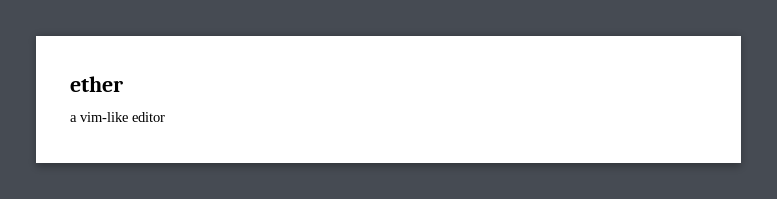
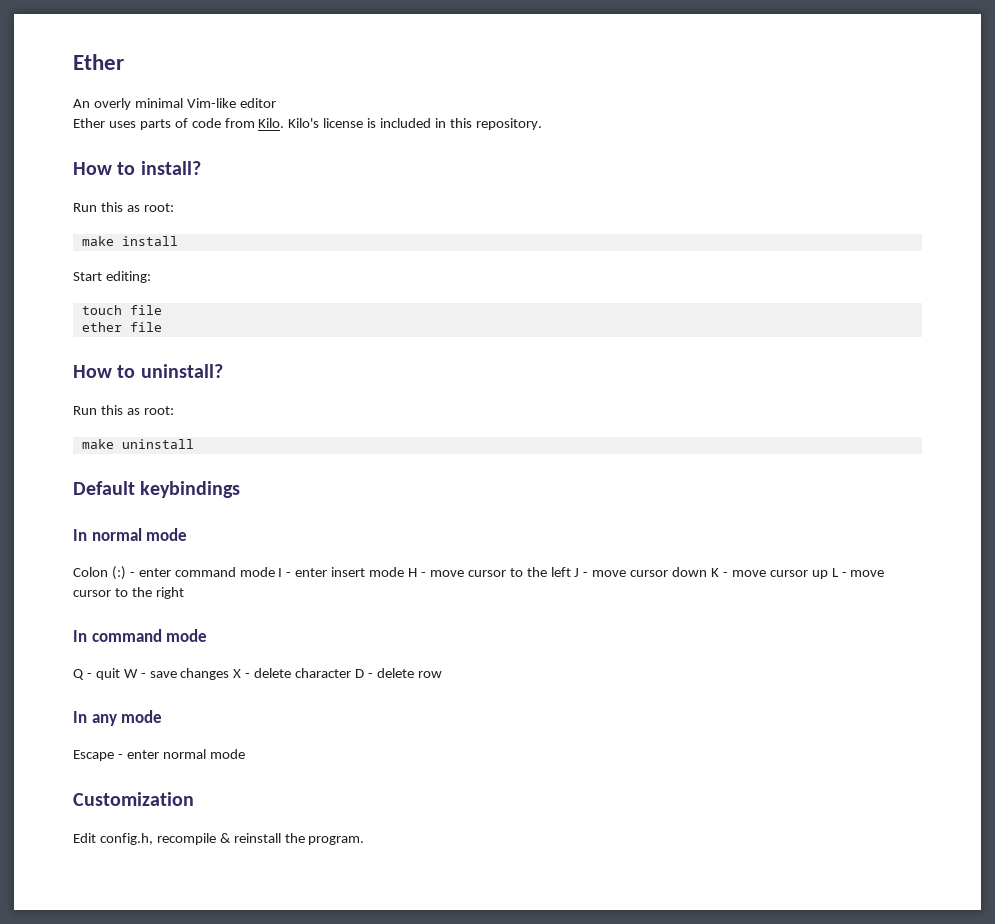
[70,76,123,92] [70,112,165,122] ether // a vim-like editor -> [73,54,124,70] [73,98,276,110] [73,118,542,130] [73,161,201,175] [73,202,174,212] [81,236,178,246] [73,271,151,283] [81,305,162,315] [81,322,162,332] [73,364,223,378] [73,405,174,415] [81,439,194,449] [73,481,241,498] [73,528,188,541] [73,566,885,580] [73,587,184,599] [73,629,208,642] [73,668,442,680] [73,710,163,726] [73,749,245,761] [73,792,194,806] [73,833,365,845] Ether // An overly minimal Vim-like editor // Ether uses parts of code from Kilo. Kilo's license is included in this repository. // How to install? // Run this as root: // make install // Start editing: // touch file // ether file // How to uninstall? // Run this as root: // make uninstall // Default keybindings // In normal mode // Colon (:) - enter command mode I - enter insert mode H - move cursor to the left J - move cursor down K - move cursor up L - move cursor to the right // In command mode // Q - quit W - save changes X - delete character D - delete row // In any mode // Escape - enter normal mode // Customization // Edit config.h, recompile & reinstall the program.

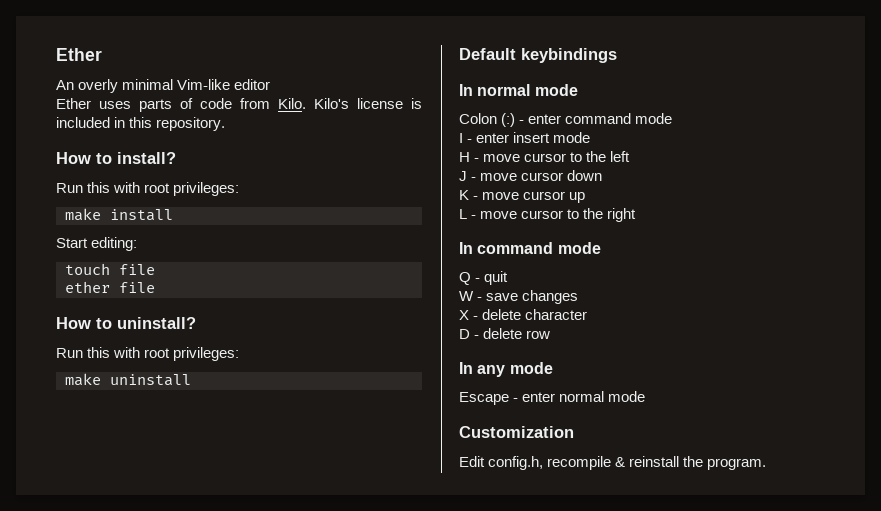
[126,203,174,212] as root: -> [113,182,240,196] with root privileges:
[126,406,174,415] as root: -> [113,347,240,361] with root privileges:
(275, 572) none -> (673, 118) //
(405, 572) none -> (591, 137) //
(571, 572) none -> (631, 156) //
(708, 572) none -> (603, 175) //
(828, 574) none -> (586, 197) //
(120, 674) none -> (509, 278) //
(230, 674) none -> (579, 297) //
(352, 673) none -> (588, 314) //

